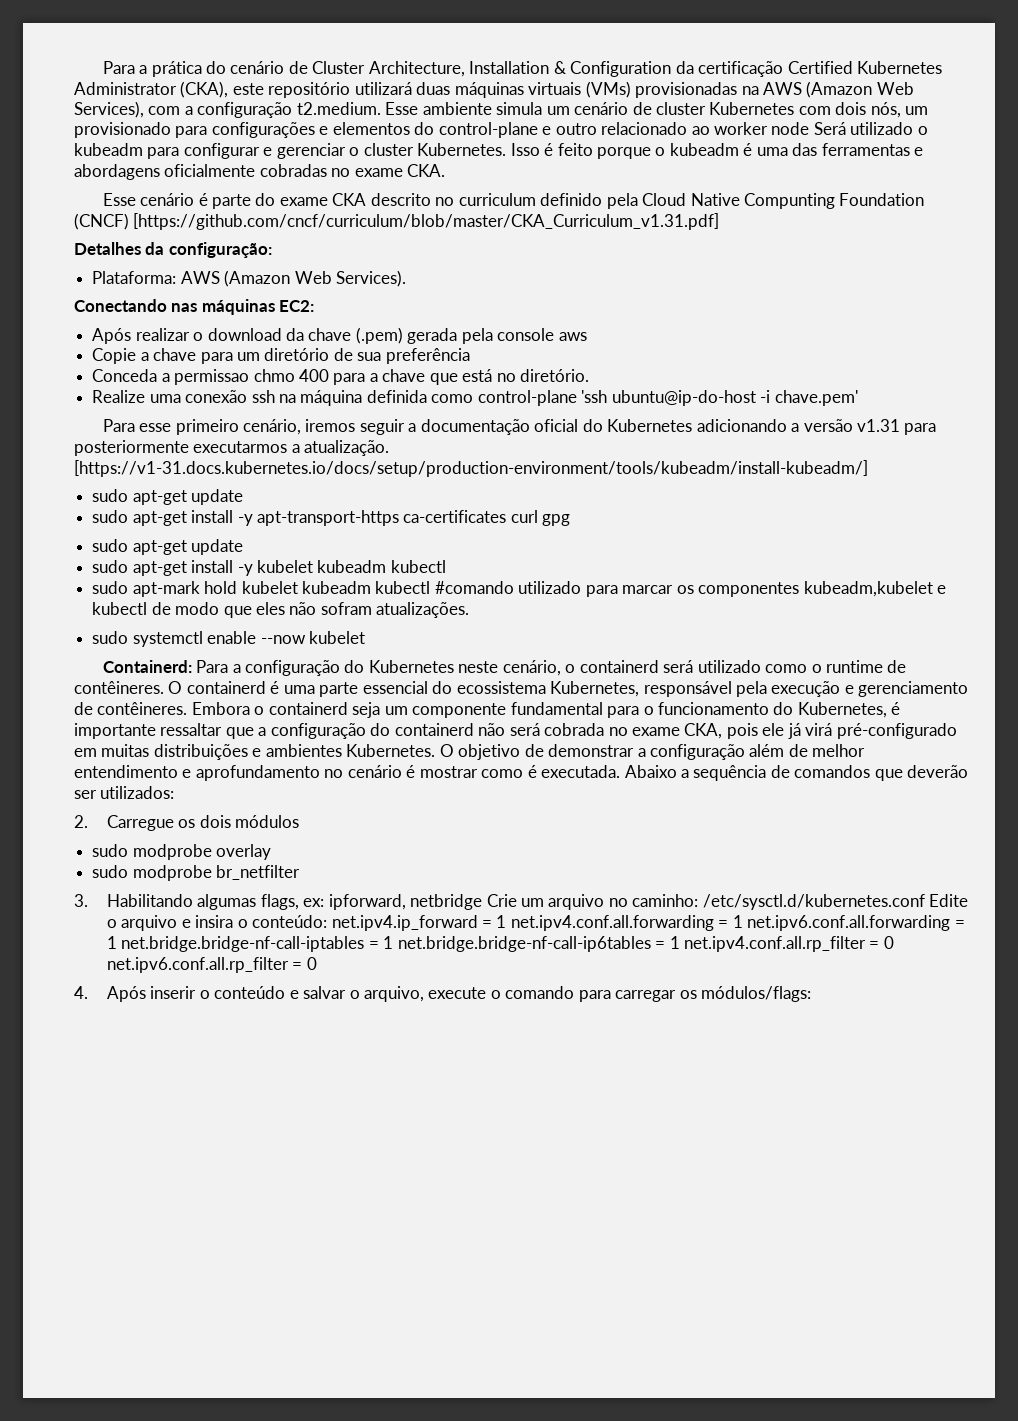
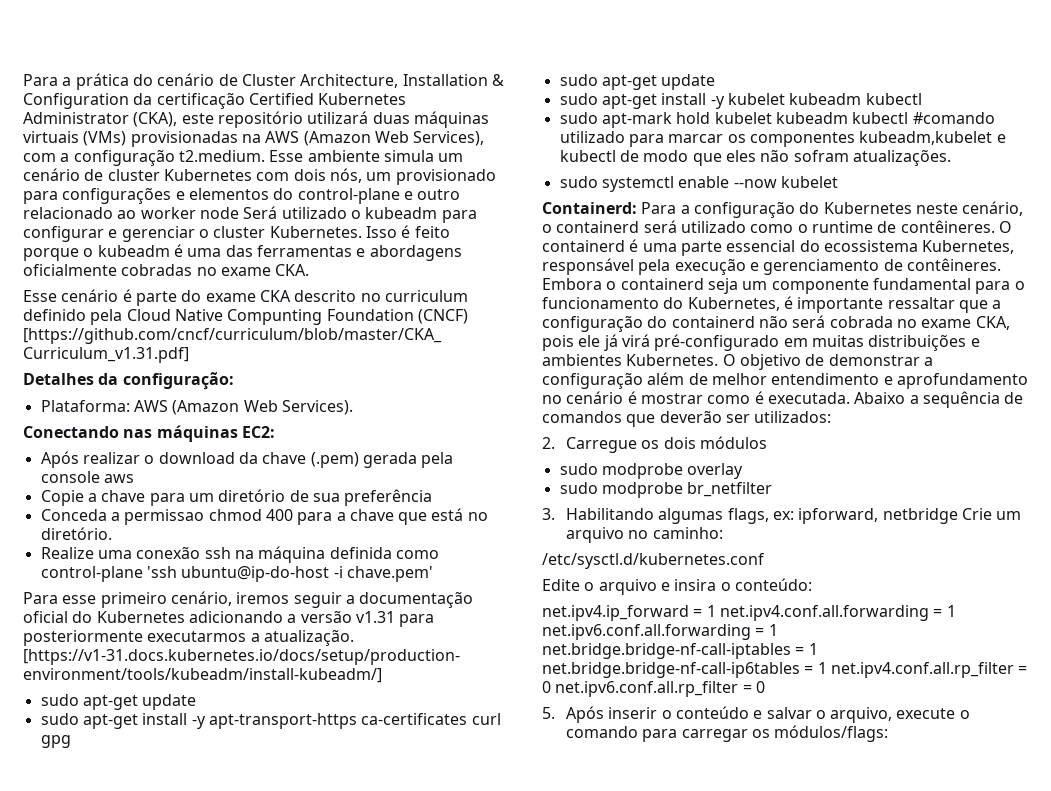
[253,369,295,382] chmo -> [208,509,262,521] chmod
(699, 900) none -> (723, 533) //
(925, 902) none -> (765, 561) //
(328, 921) none -> (812, 584) //
[74,986,88,999] 4. -> [542,707,555,719] 5.

